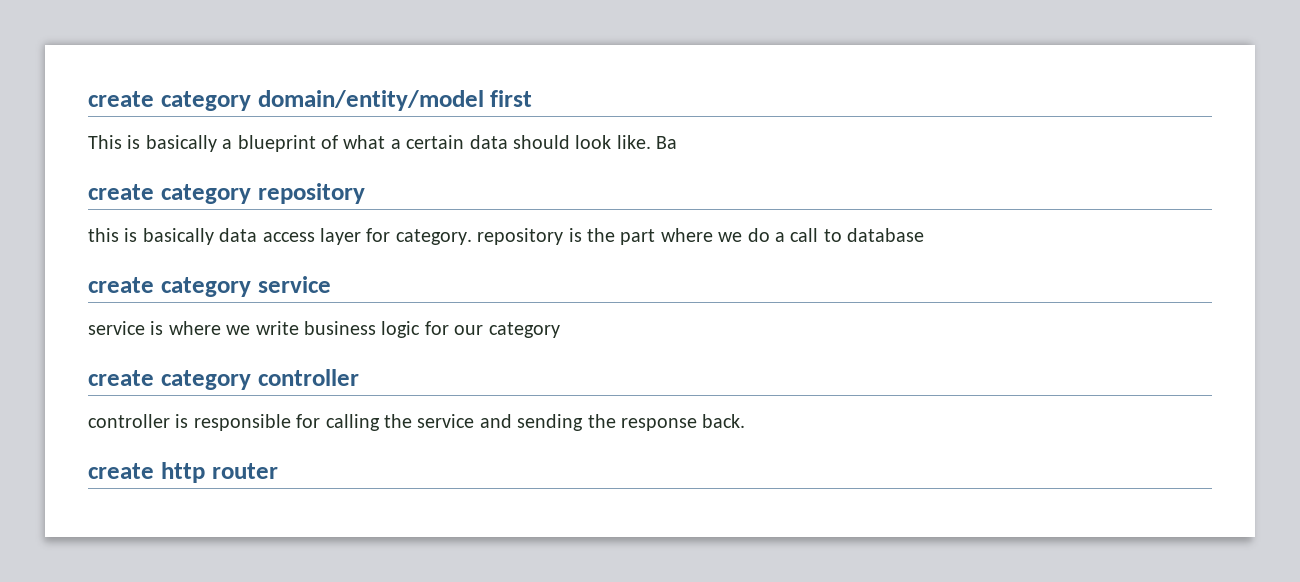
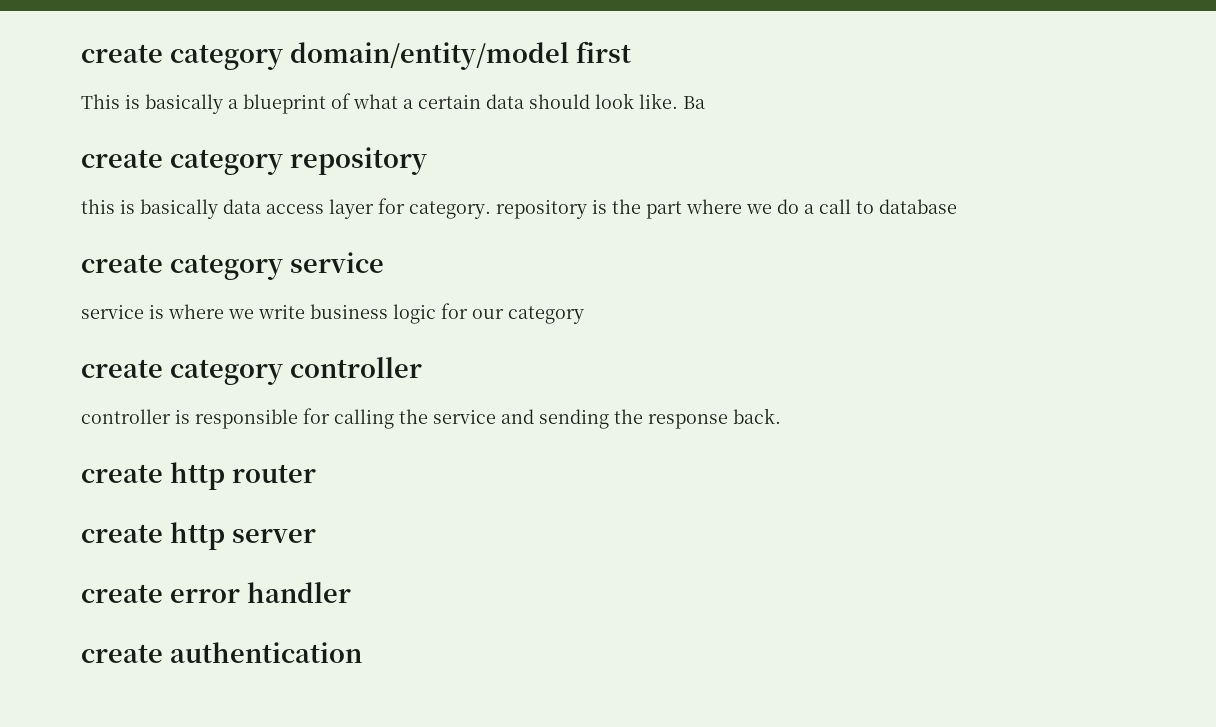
(278, 471) none -> [81,522,316,550] [81,582,351,603] [81,642,362,663] // create http server // create error handler // create authentication

